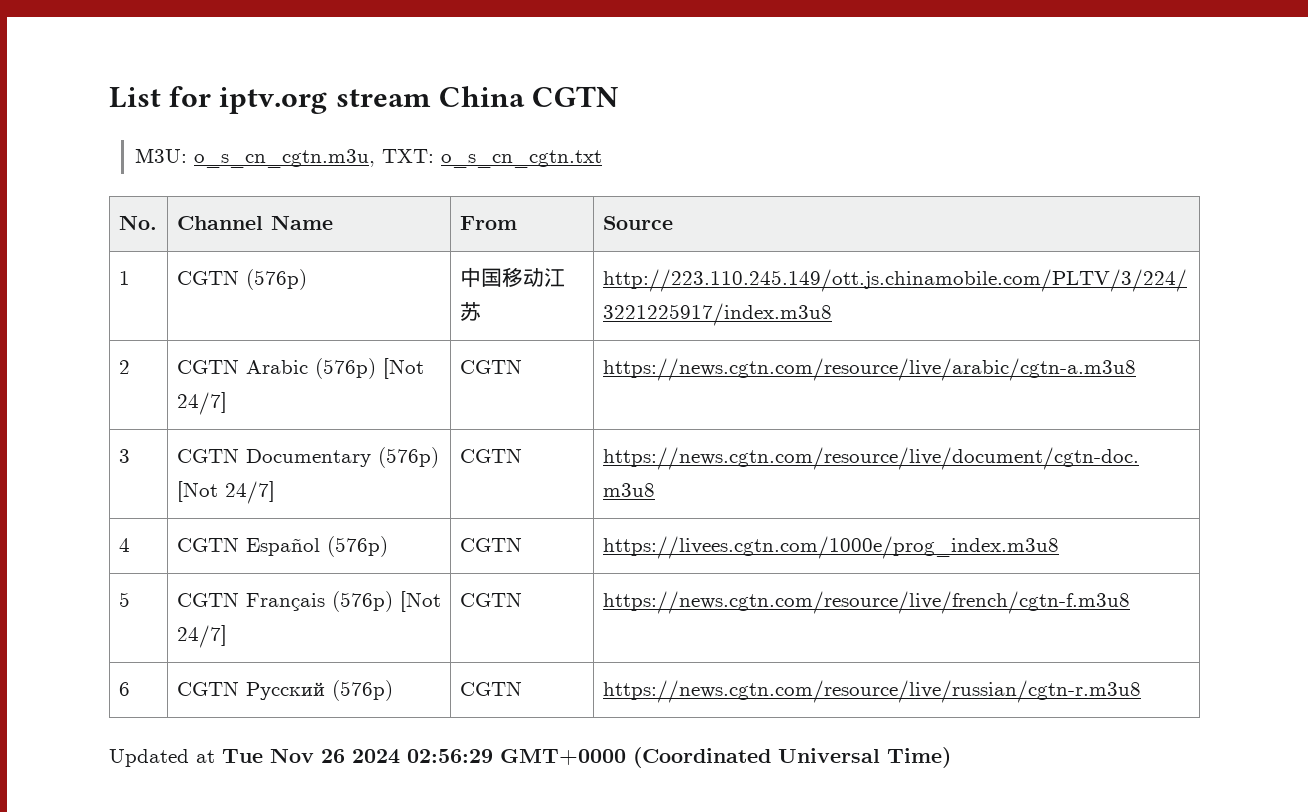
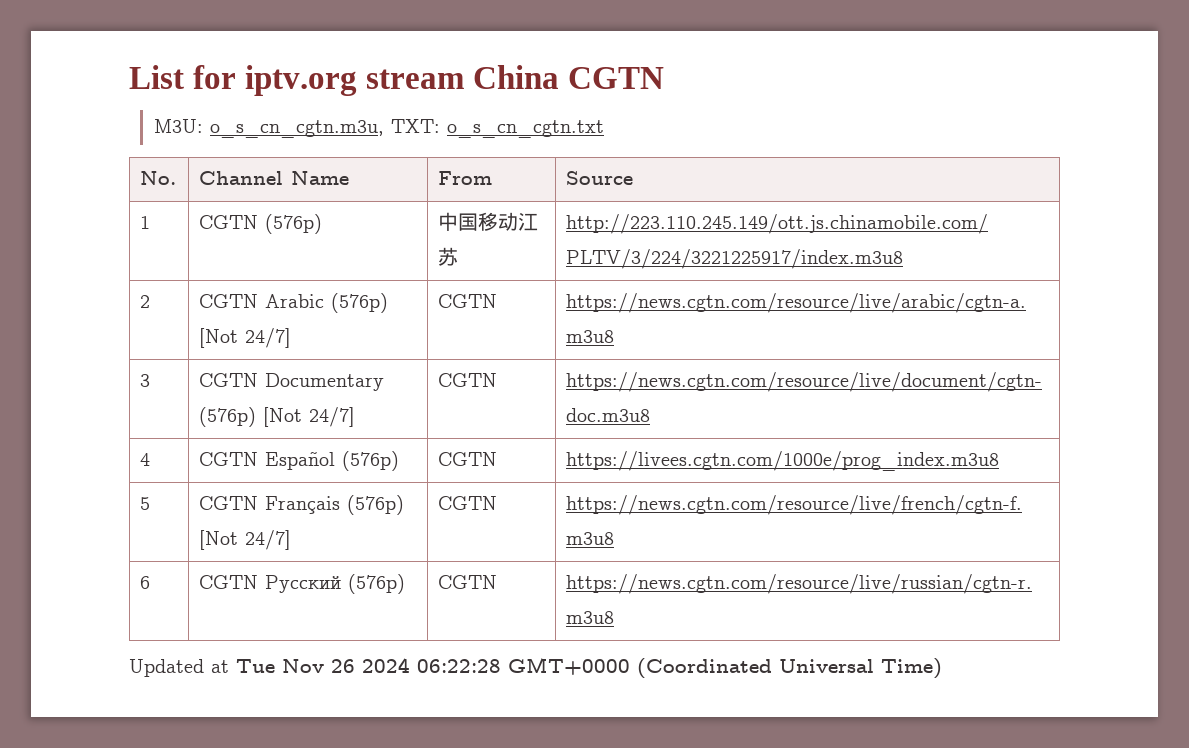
[407,749,493,763] 02:56:29 -> [417,659,501,673] 06:22:28

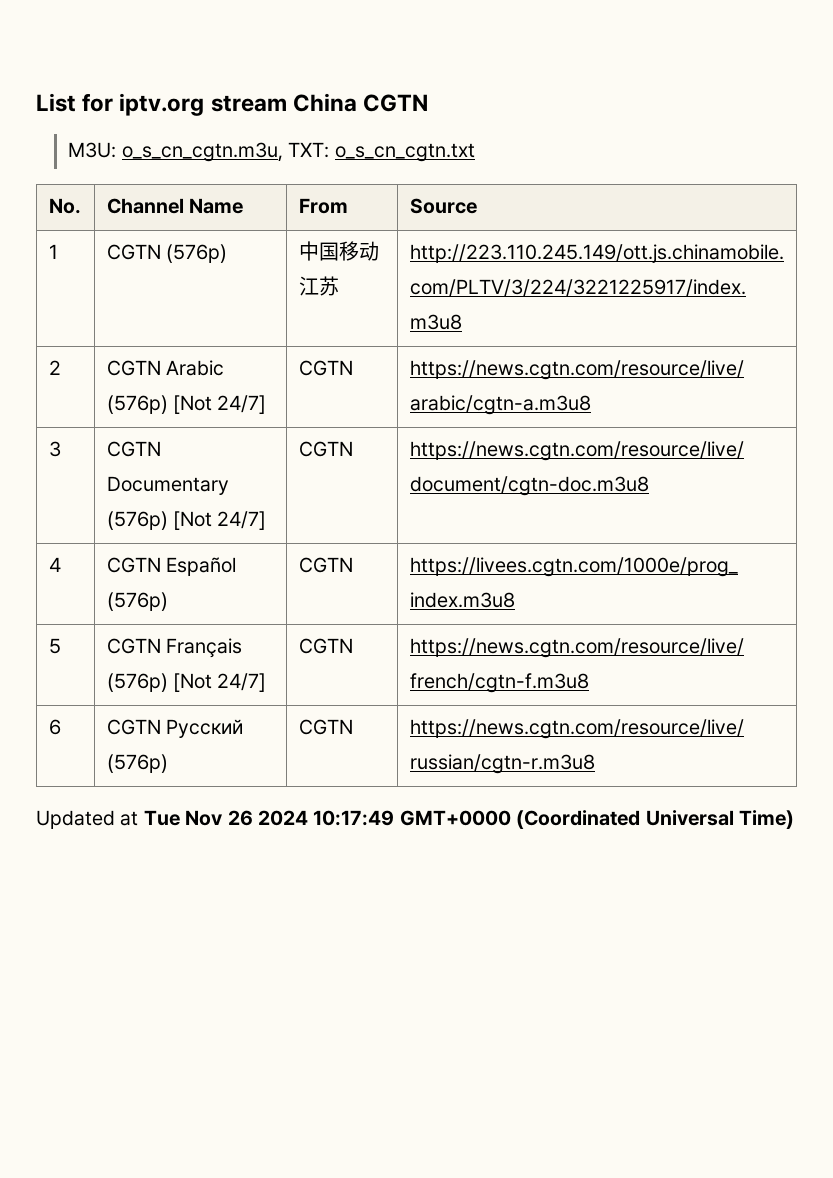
[417,659,501,673] 06:22:28 -> [313,810,395,826] 10:17:49

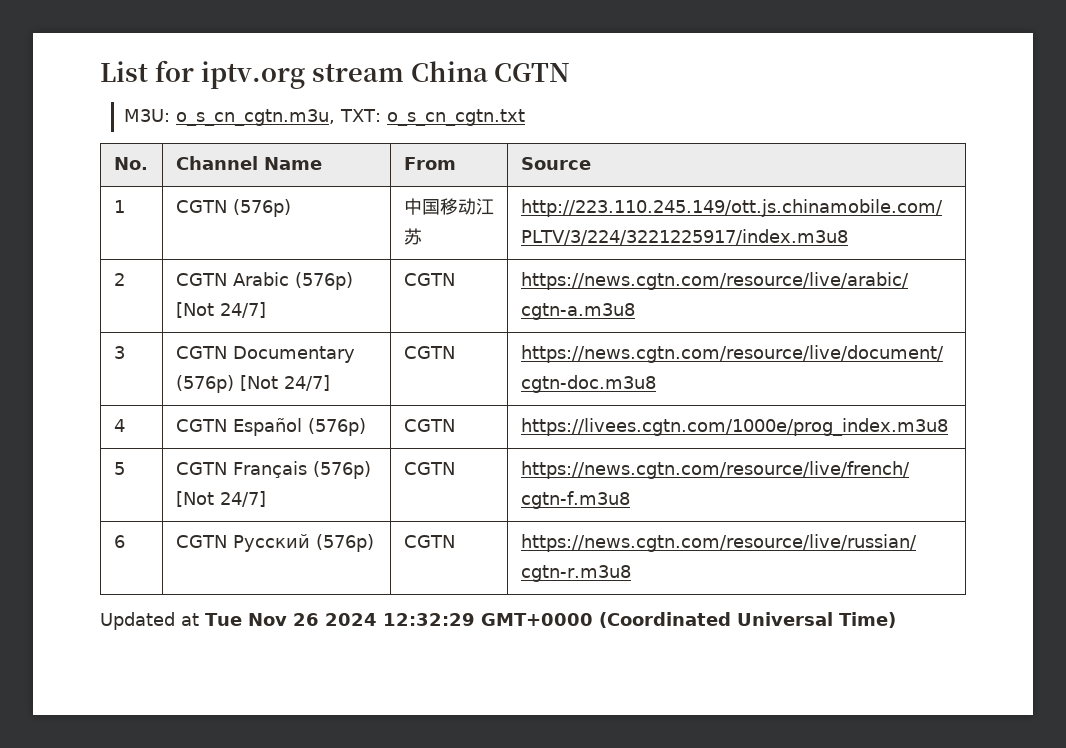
[313,810,395,826] 10:17:49 -> [382,613,475,626] 12:32:29

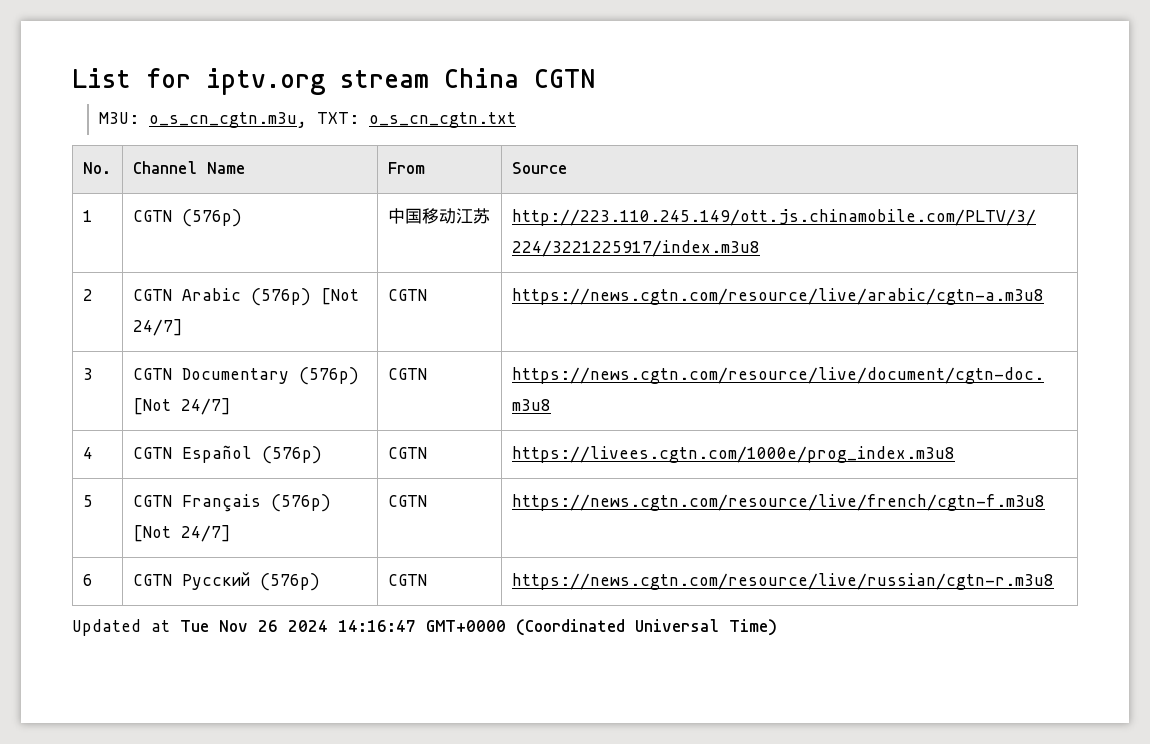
[382,613,475,626] 12:32:29 -> [338,620,416,632] 14:16:47

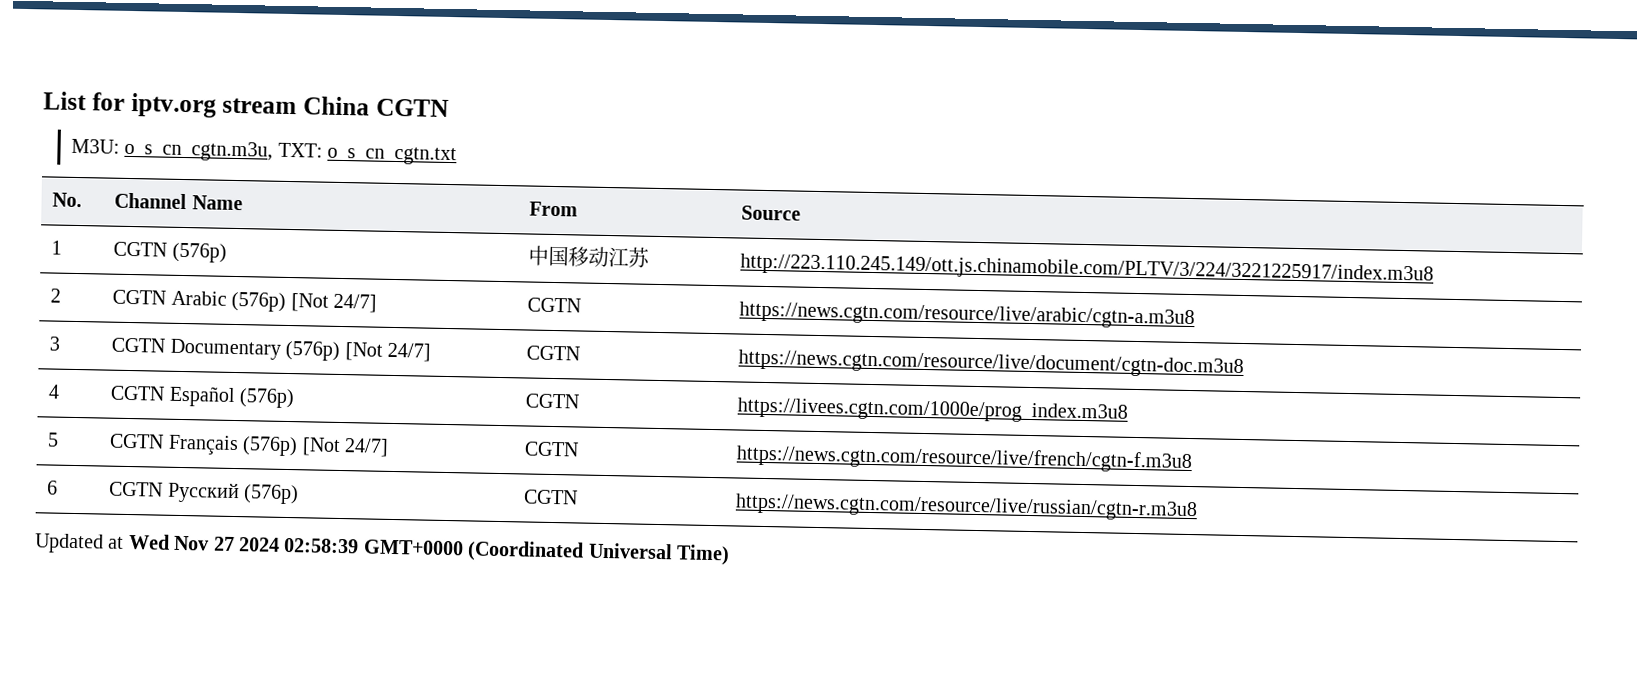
[180,620,416,632] Tue Nov 26 2024 14:16:47 -> [128,534,360,554] Wed Nov 27 2024 02:58:39

